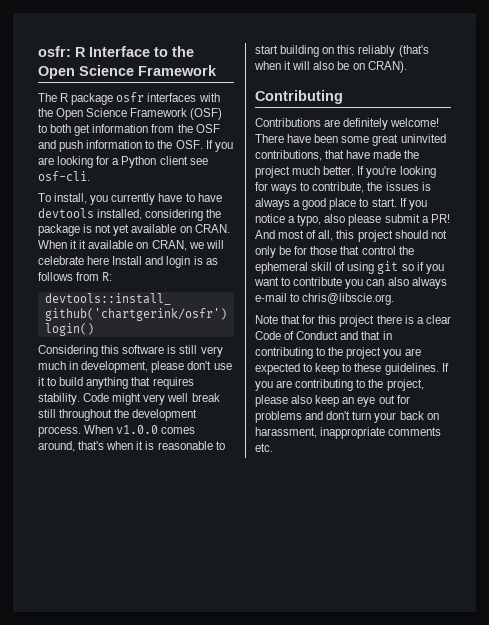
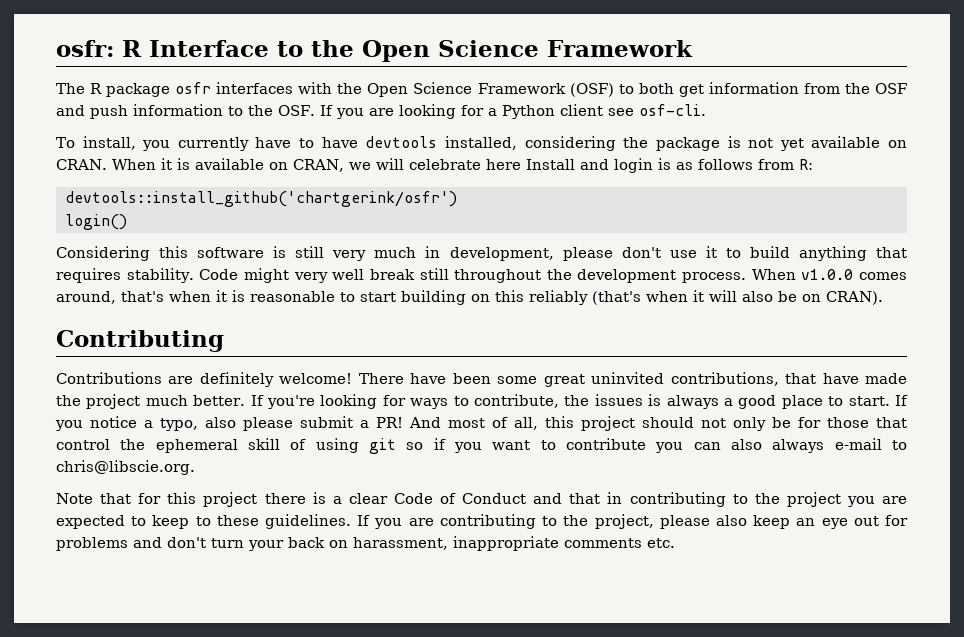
[79,240,87,249] it -> [176,158,190,170] is

